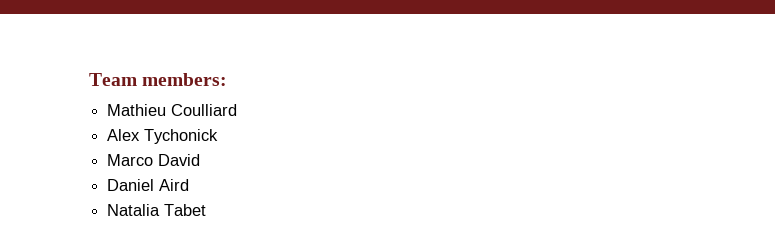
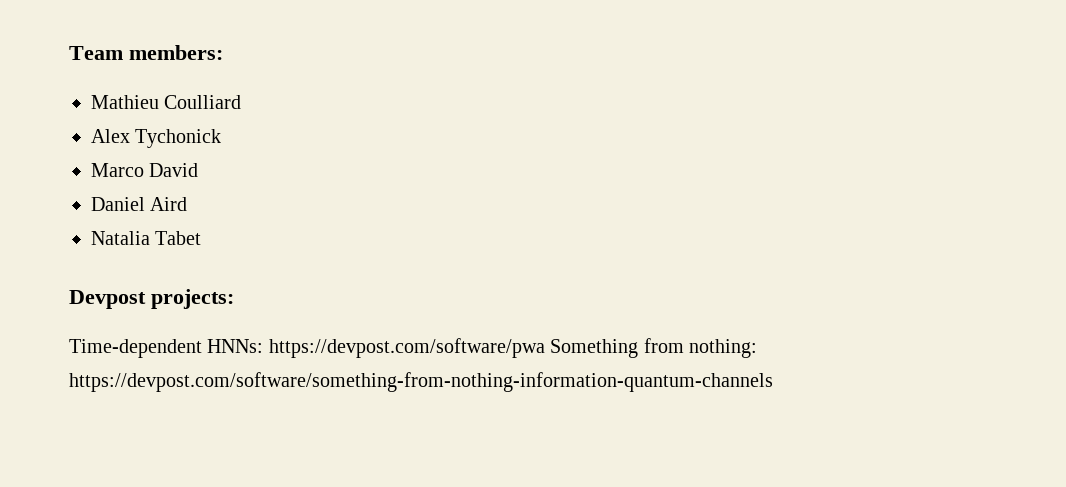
(207, 210) none -> [69,289,234,309] [69,338,757,358] [69,372,773,392] // Devpost projects: // Time-dependent HNNs: https://devpost.com/software/pwa Something from nothing: https://devpost.com/software/something-from-nothing-information-quantum-channels

